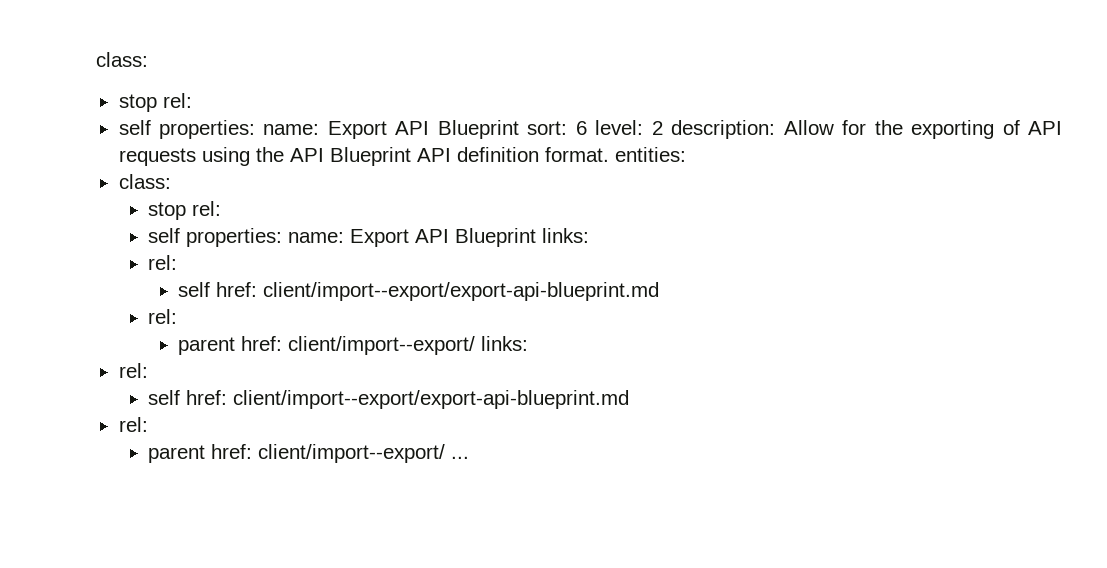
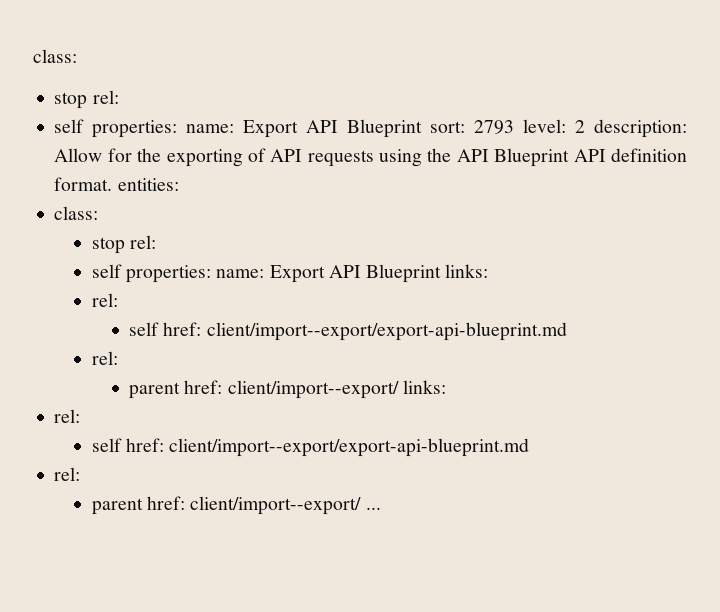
[575,121,587,135] 6 -> [474,120,515,134] 2793

